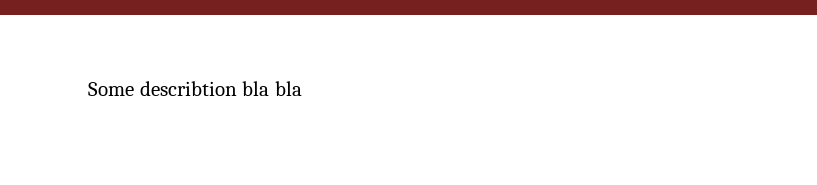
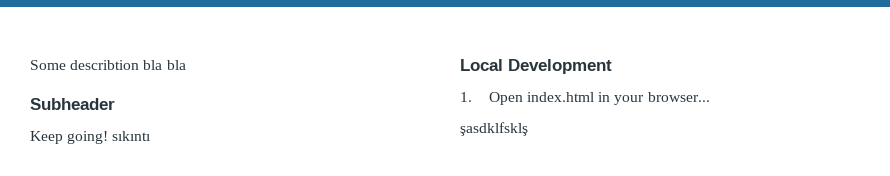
(302, 88) none -> [30,98,115,110] [30,131,152,144] [460,59,612,74] [460,92,710,105] [460,122,528,136] // Subheader // Keep going! sıkıntı // Local Development // 1. Open index.html in your browser... // şasdklfsklş

